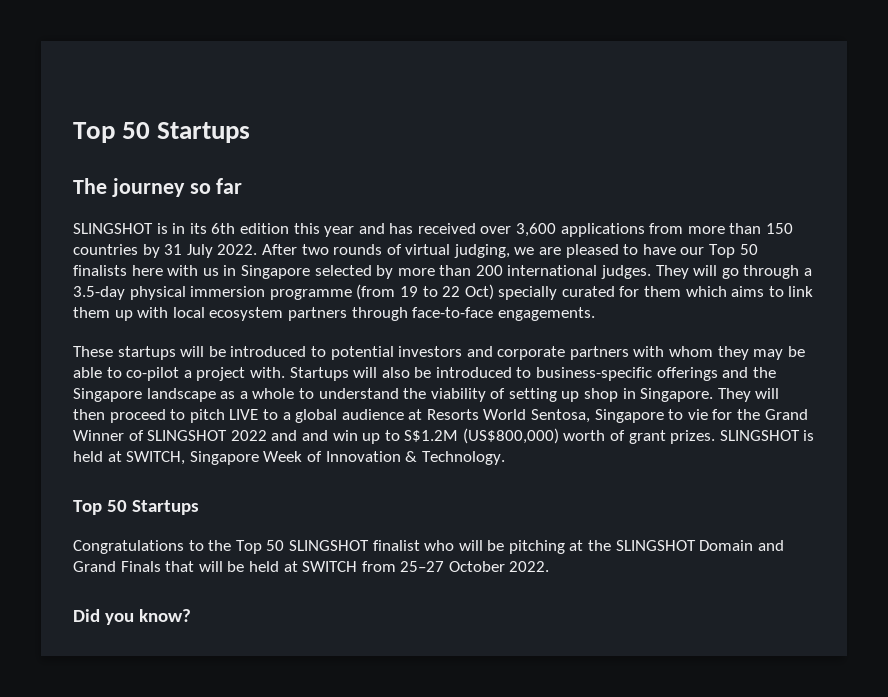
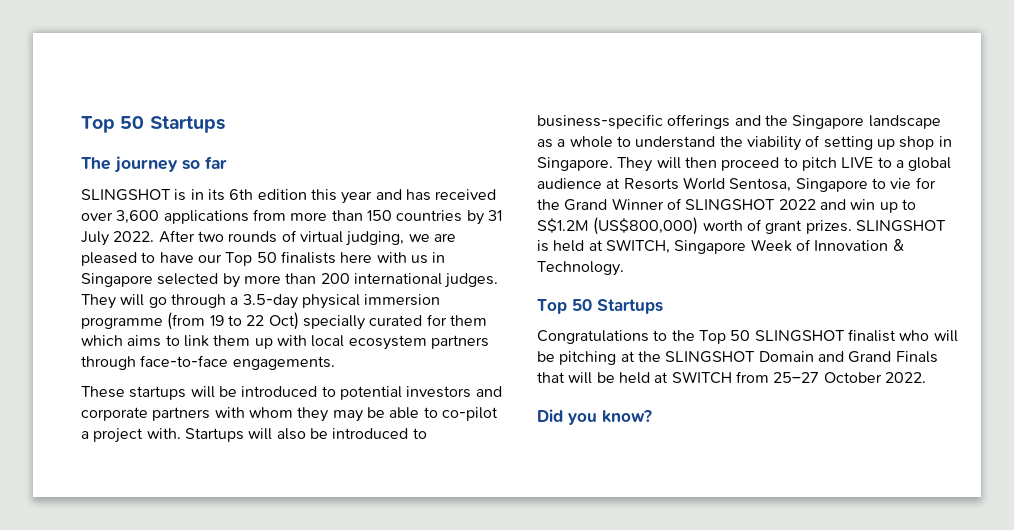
[301,430,328,441] and -> (846, 204) none

